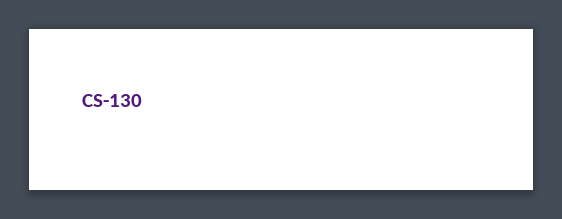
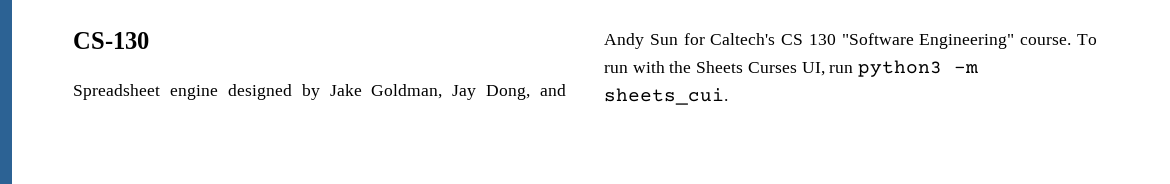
(142, 100) none -> [73,84,566,100] [604,33,1097,49] [604,60,979,77] [604,88,728,105] // Spreadsheet engine designed by Jake Goldman, Jay Dong, and Andy Sun for Caltech's CS 130 "Software Engineering" course. To run with the Sheets Curses UI, run python3 -m sheets_cui.

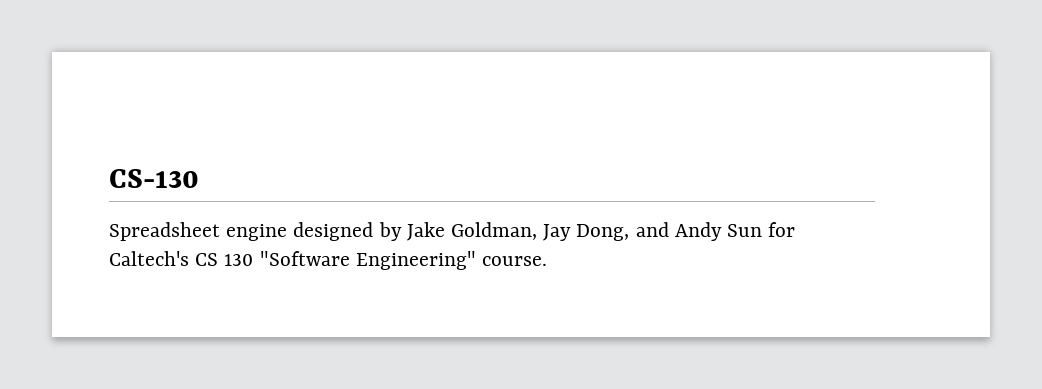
[1077,34,1097,45] [604,60,979,77] [604,88,728,105] To run with the Sheets Curses UI, run python3 -m sheets_cui. -> (548, 261) none

